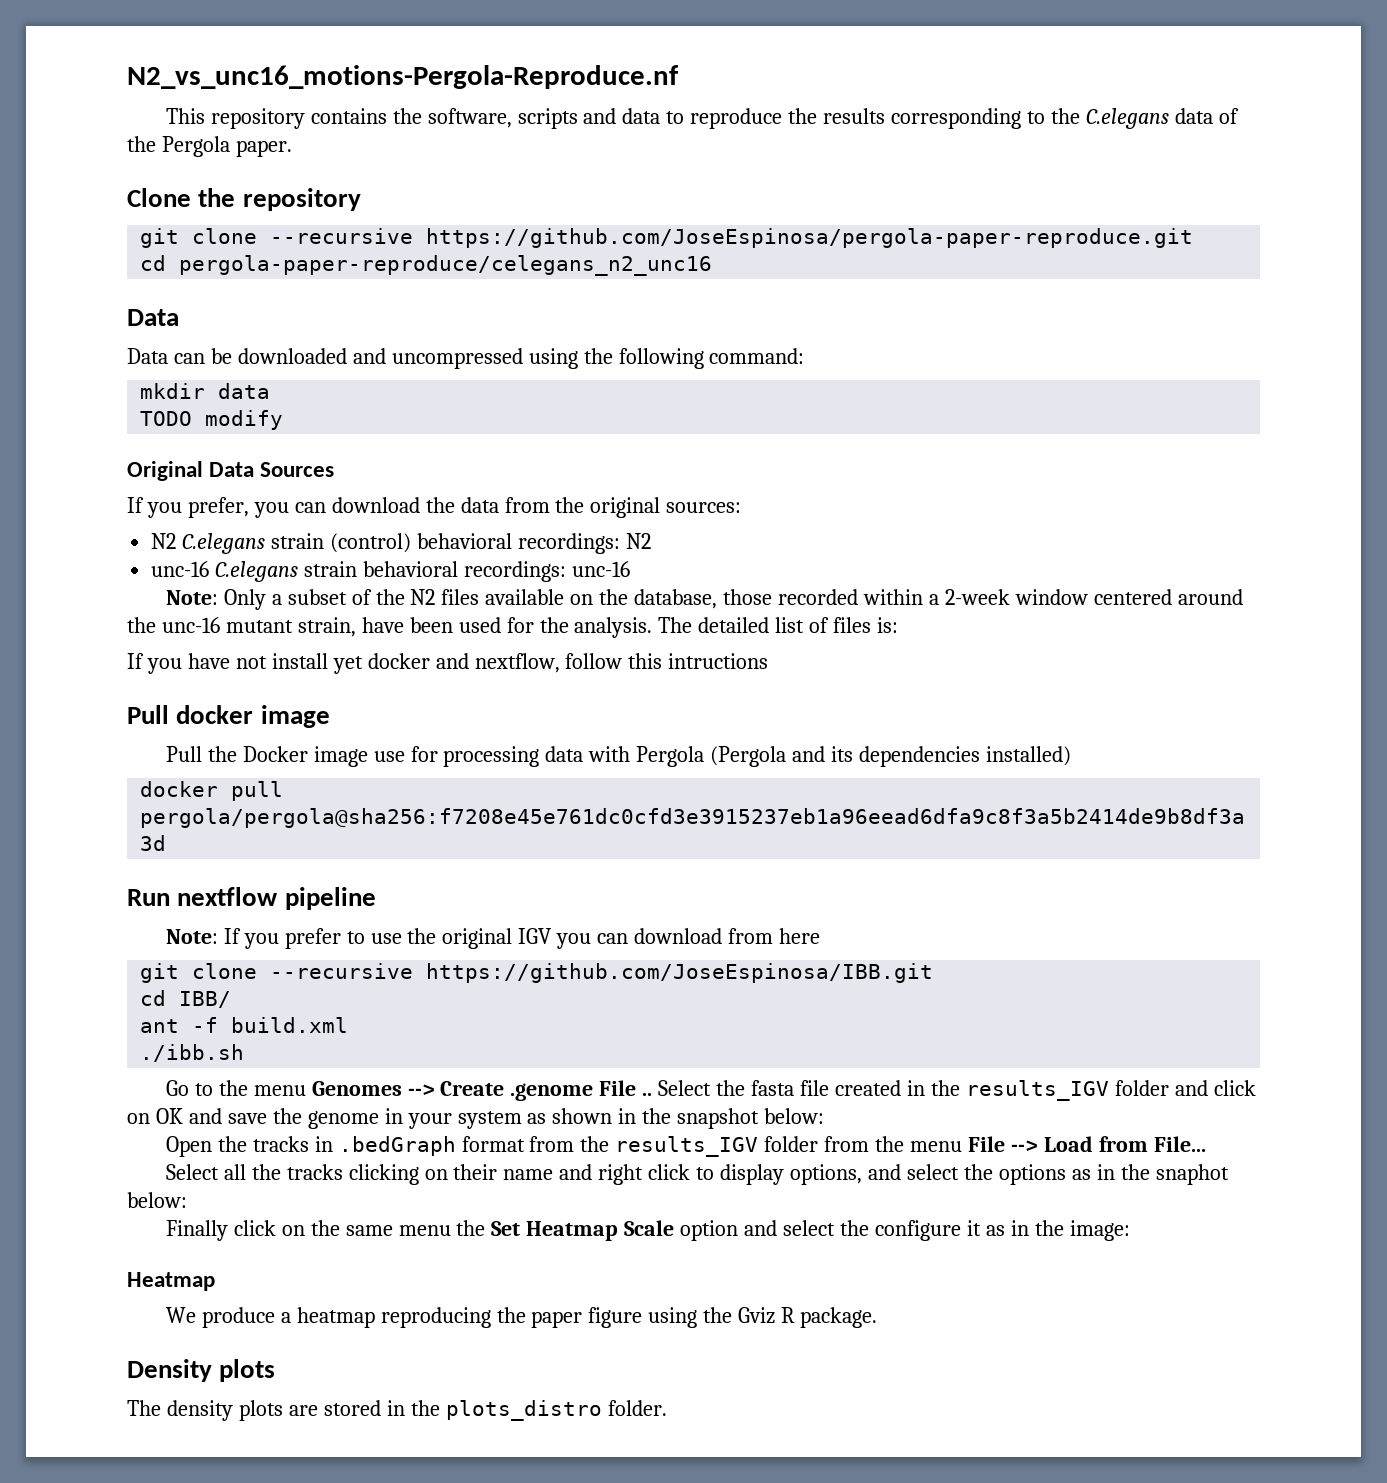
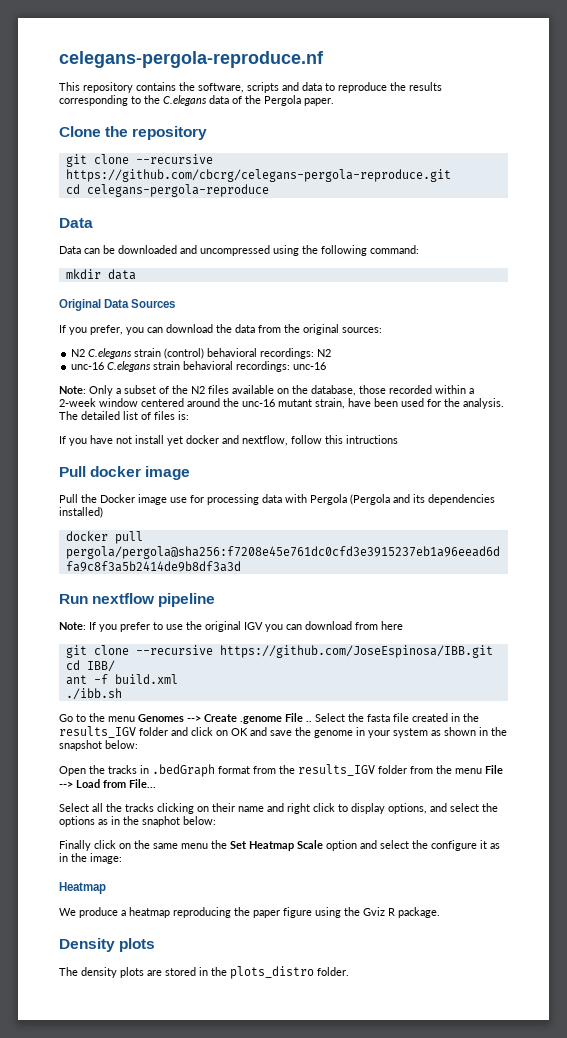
[127,65,679,89] N2_vs_unc16_motions-Pergola-Reproduce.nf -> [59,51,324,68] celegans-pergola-reproduce.nf
[426,228,1194,248] [140,255,713,276] https://github.com/JoseEspinosa/pergola-paper-reproduce.git // cd pergola-paper-reproduce/celegans_n2_unc16 -> [65,169,451,182] [65,184,269,197] https://github.com/cbcrg/celegans-pergola-reproduce.git // cd celegans-pergola-reproduce
[140,410,284,430] // TODO modify -> (136, 274) none

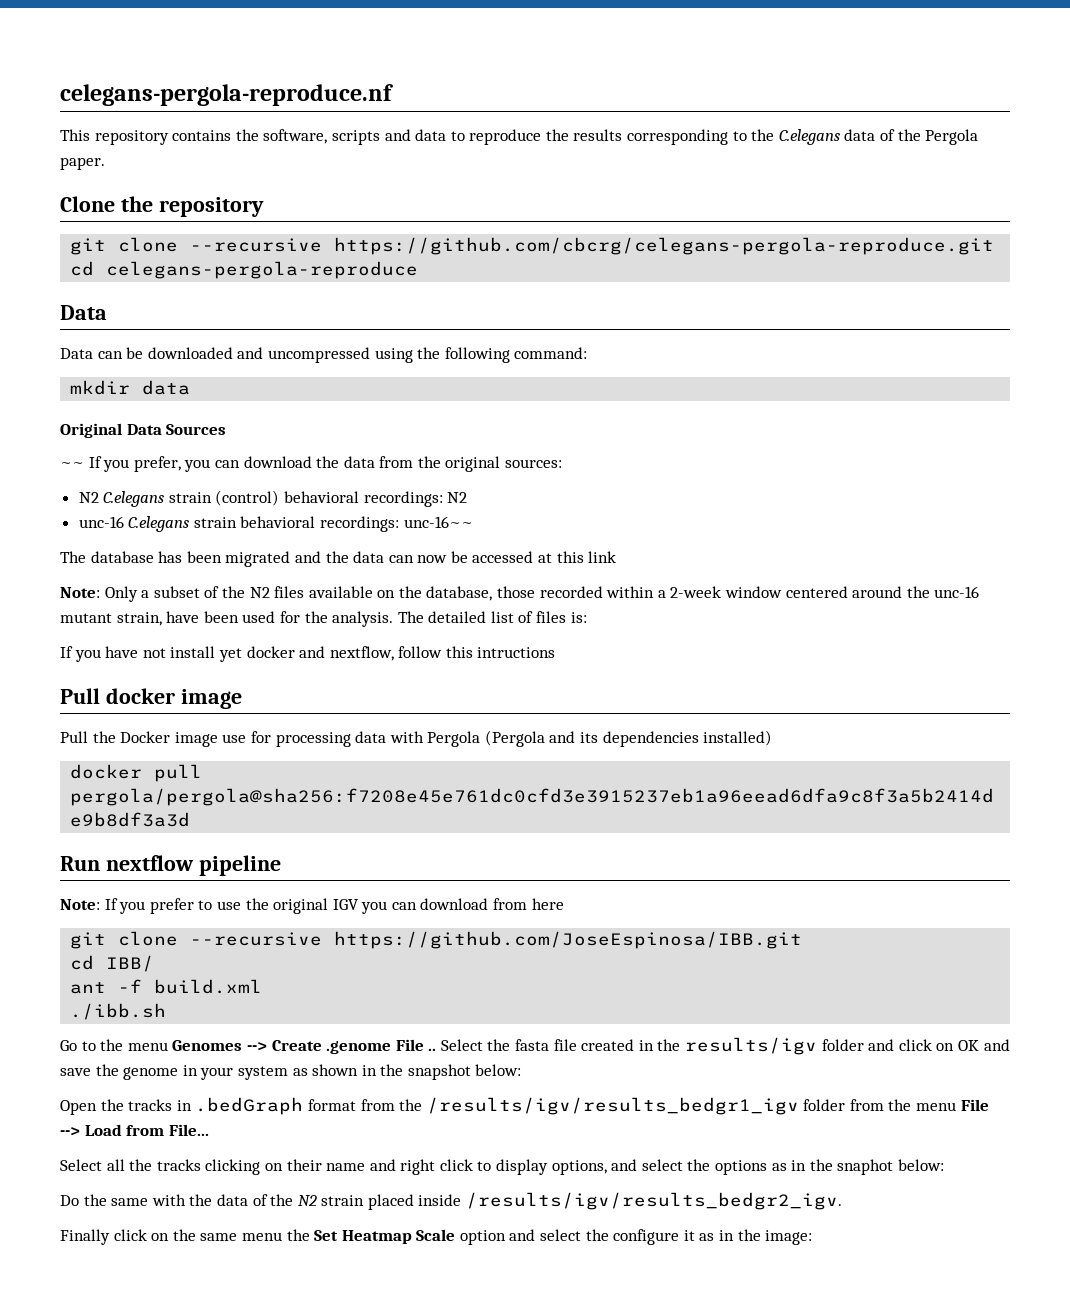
(176, 303) none -> [60,462,84,468] ~~
[293,362,327,370] unc-16 -> [403,516,473,528] [60,551,617,567] unc-16~~ // The database has been migrated and the data can now be accessed at this link
[59,726,136,738] results_IGV -> [685,1037,818,1055] results/igv
[298,764,375,776] results_IGV -> [426,1097,799,1115] /results/igv/results_bedgr1_igv
(216, 820) none -> [60,1192,843,1210] // Do the same with the data of the N2 strain placed inside /results/igv/results_bedgr2_igv.
[59,882,106,894] [59,907,440,918] [59,938,156,952] [59,966,349,979] // Heatmap // We produce a heatmap reproducing the paper figure using the Gviz R package. // Density plots // The density plots are stored in the plots_distro folder. -> (813, 1237) none

